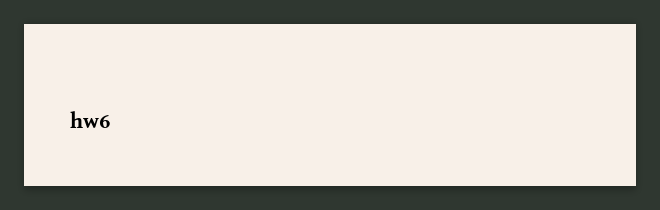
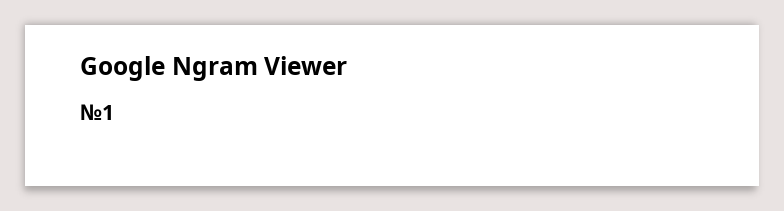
[70,111,110,128] hw6 -> [80,56,348,81] [80,104,114,120] Google Ngram Viewer // №1

